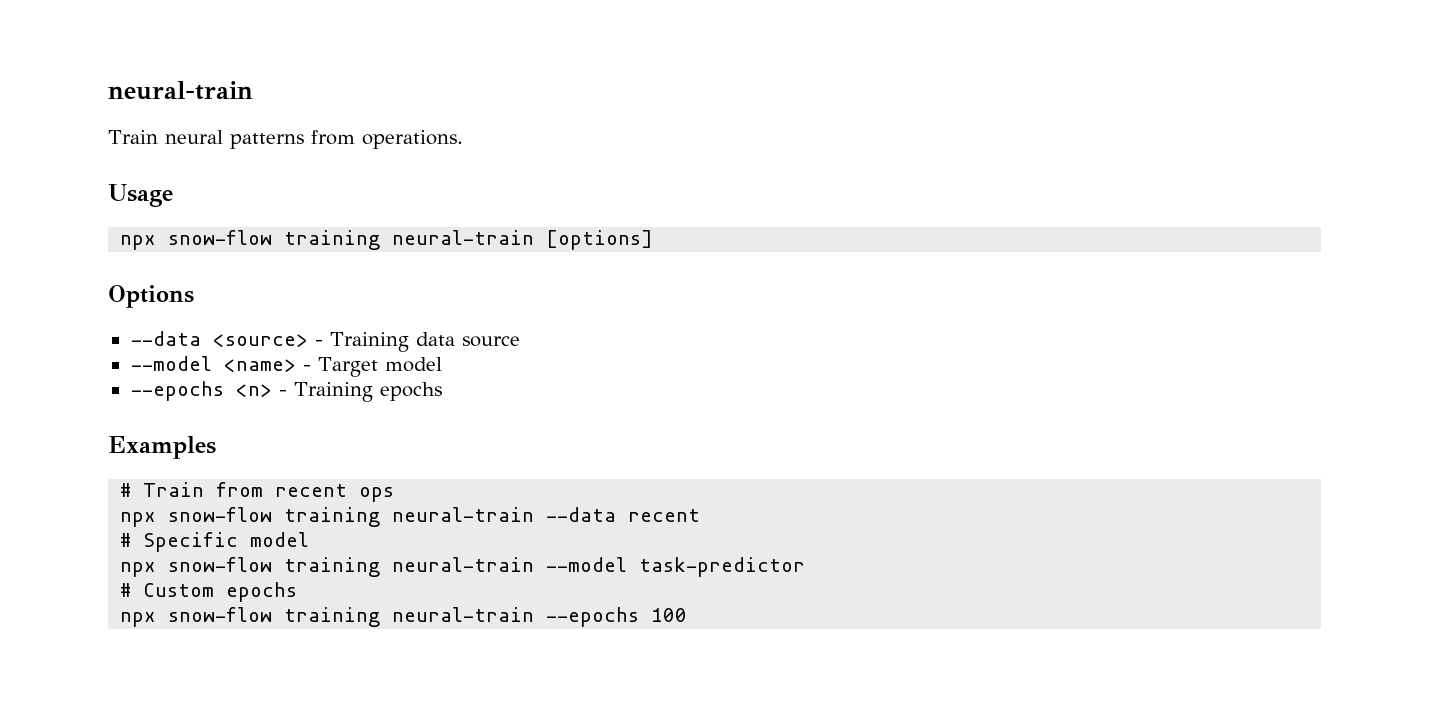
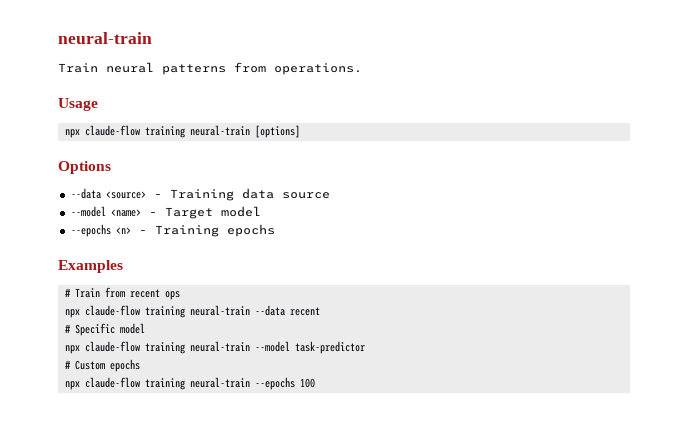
[168,230,273,245] snow-flow -> [84,125,140,136] claude-flow
[168,507,273,522] snow-flow -> [84,305,140,316] claude-flow
[168,557,273,572] snow-flow -> [84,341,140,352] claude-flow
[168,607,273,622] snow-flow -> [84,377,140,388] claude-flow

